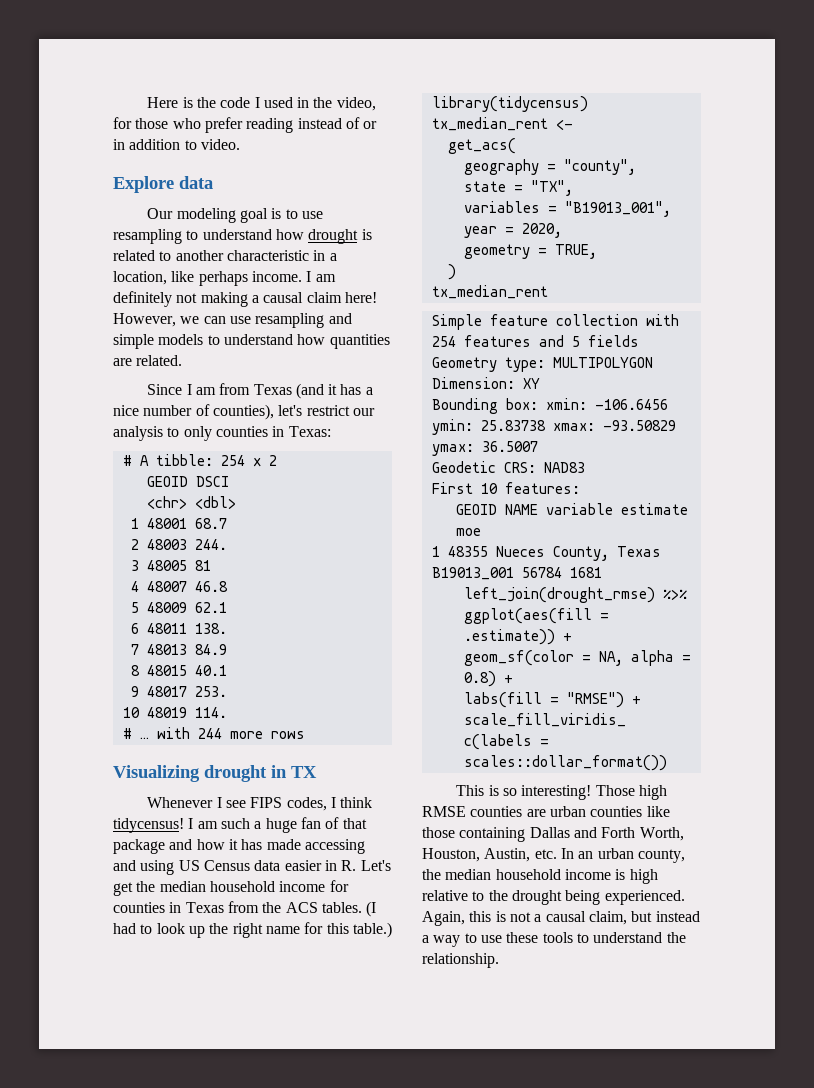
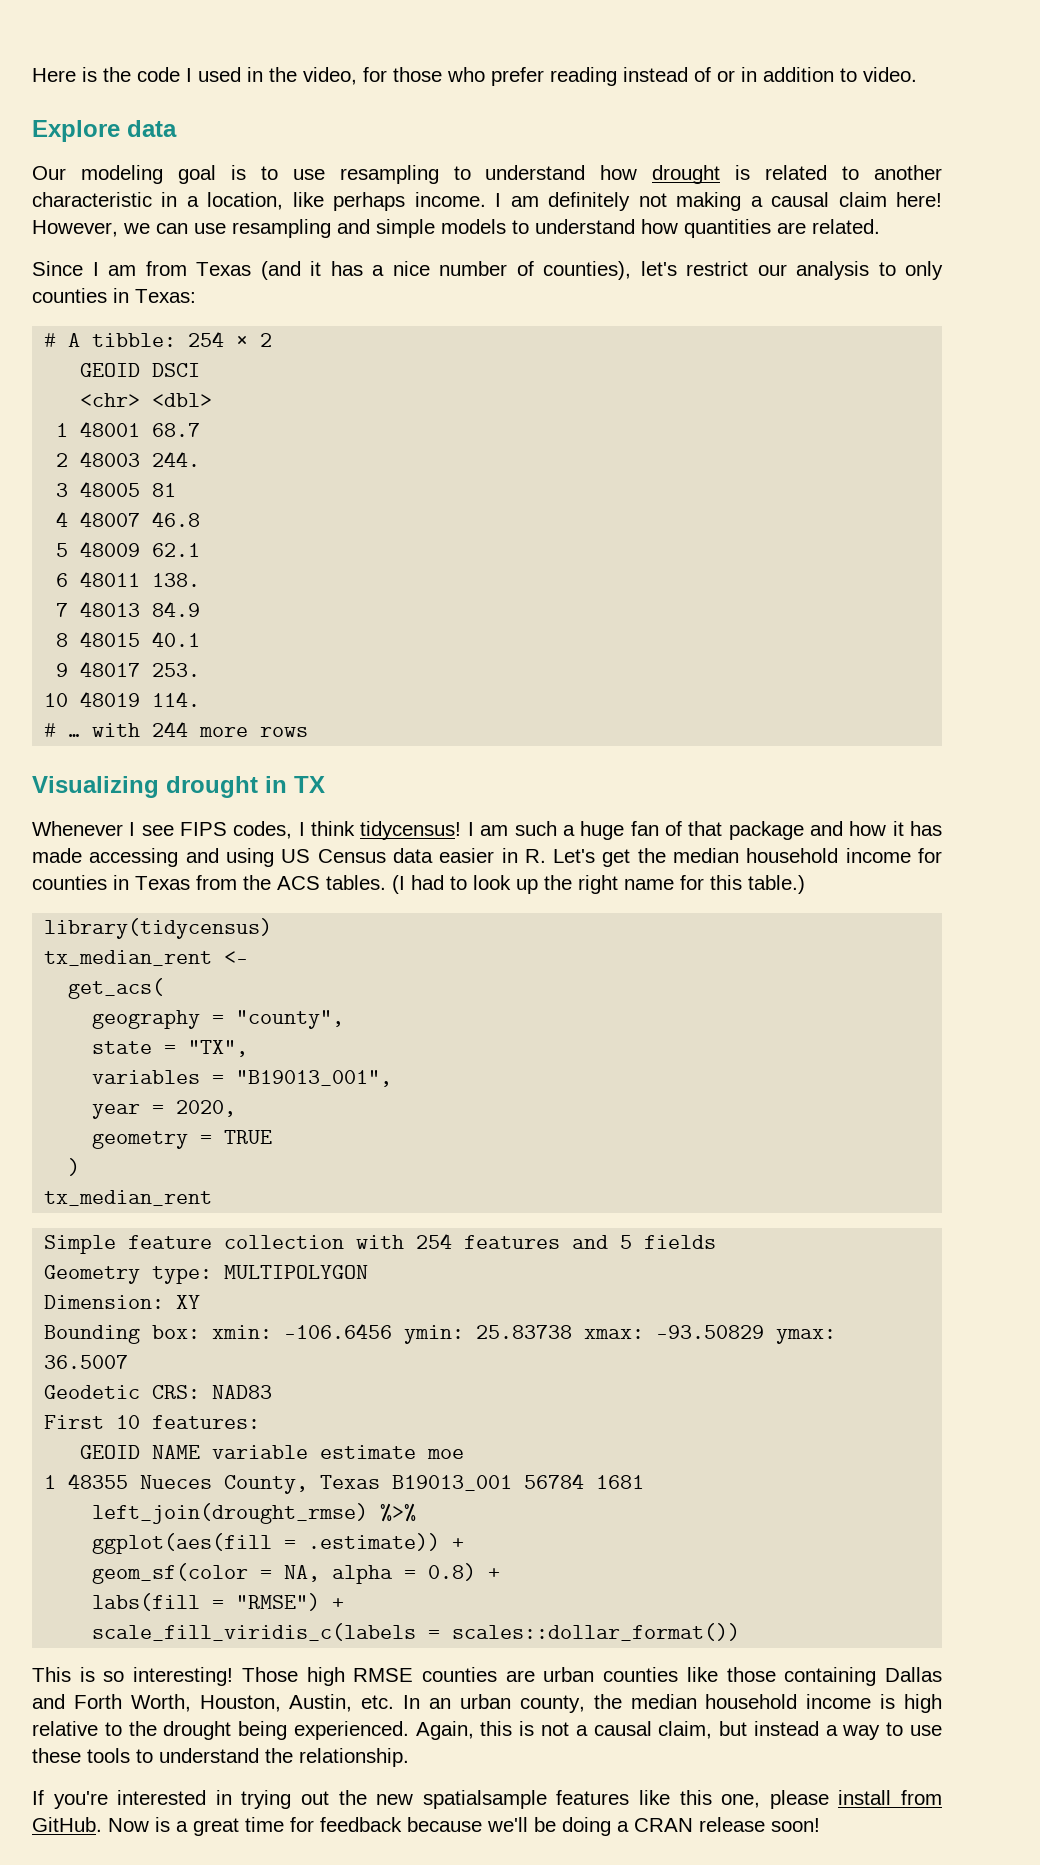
[554,244,597,259] TRUE, -> [224,1130,273,1144] TRUE
(499, 960) none -> [32,1790,943,1809] [32,1817,820,1836] // If you're interested in trying out the new spatialsample features like this one, please install from GitHub. Now is a great time for feedback because we'll be doing a CRAN release soon!

